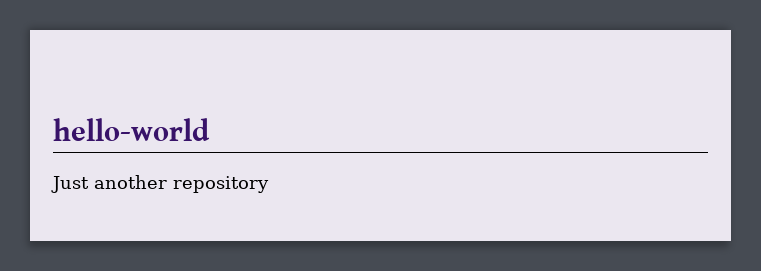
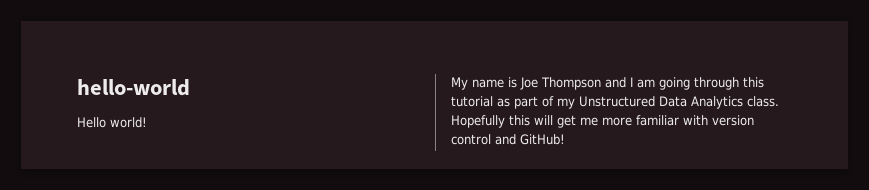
[51,175,269,193] Just another repository -> [77,117,147,128] [451,77,764,90] [451,96,779,109] [451,115,754,128] [451,134,565,145] Hello world! // My name is Joe Thompson and I am going through this tutorial as part of my Unstructured Data Analytics class. Hopefully this will get me more familiar with version control and GitHub!

